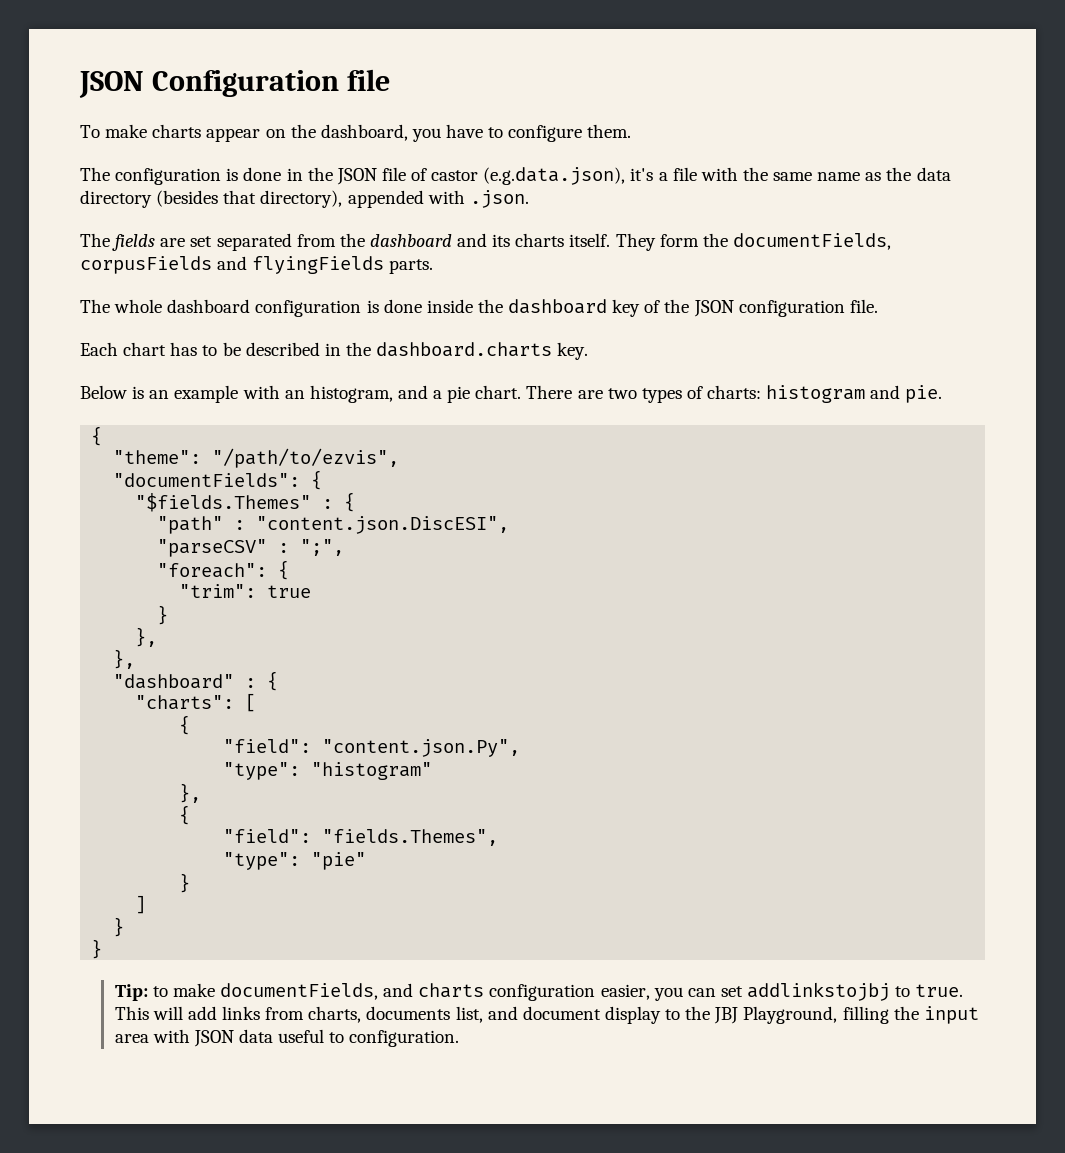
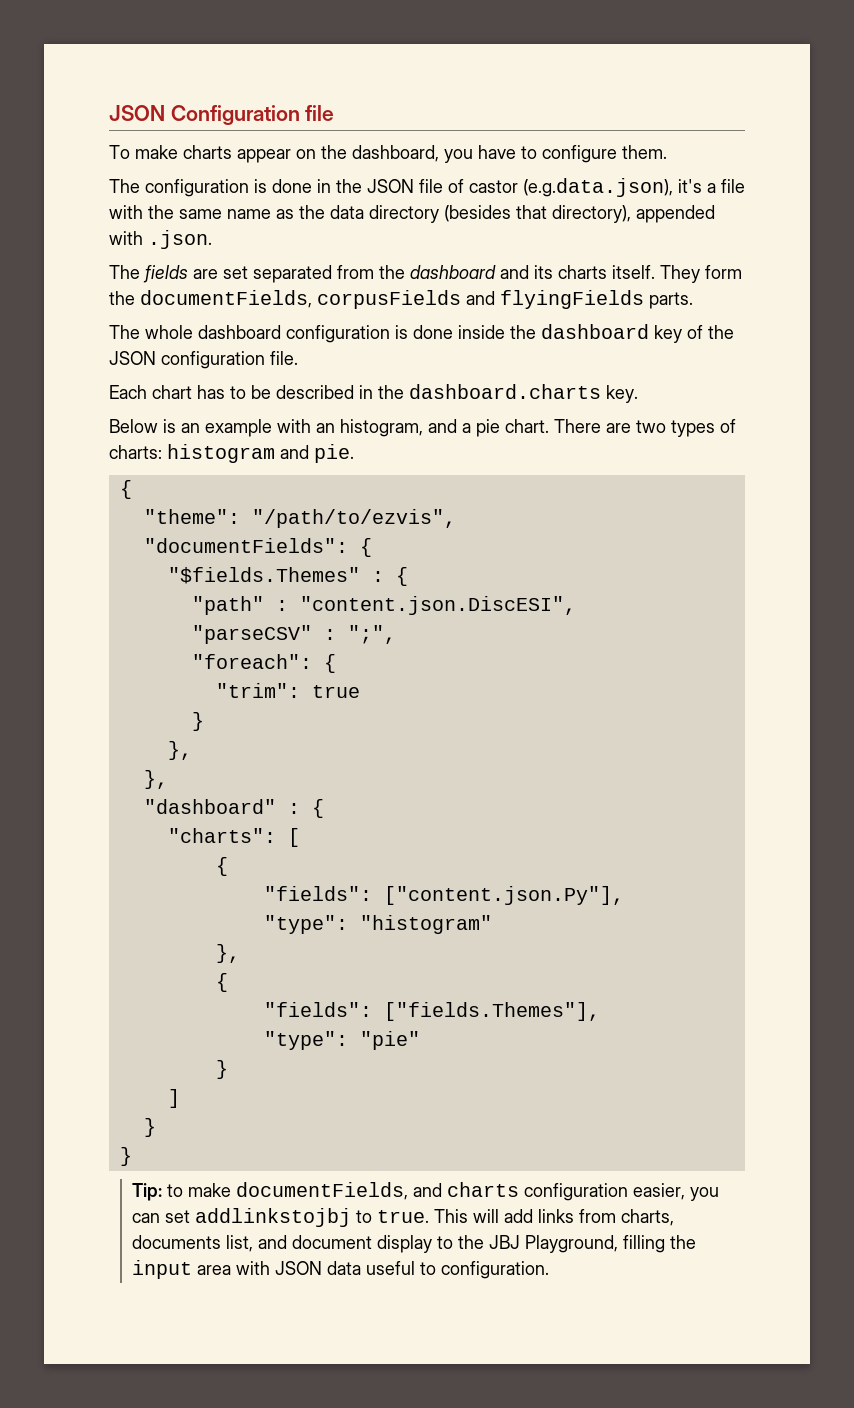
[223,739,521,757] "field": "content.json.Py", -> [263,886,624,905] "fields": ["content.json.Py"],
[223,829,499,846] "field": "fields.Themes", -> [263,1002,600,1021] "fields": ["fields.Themes"],

